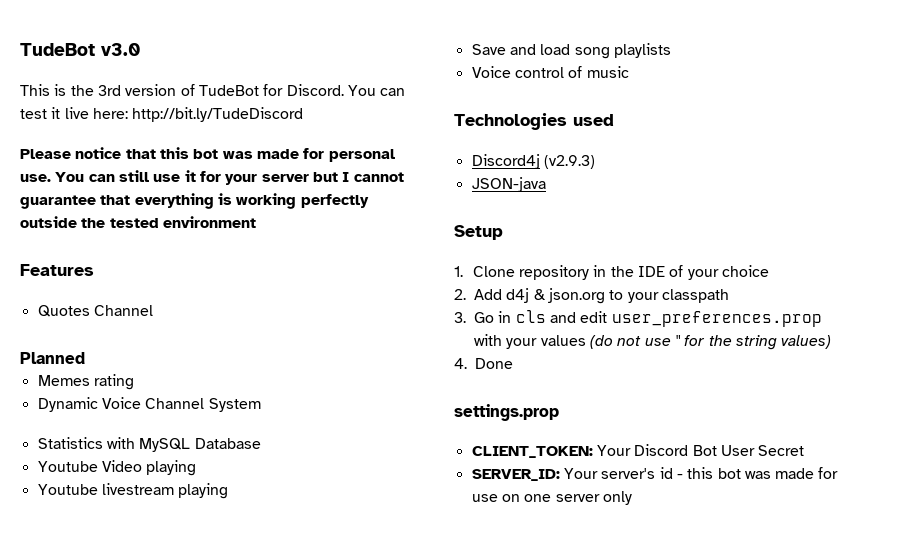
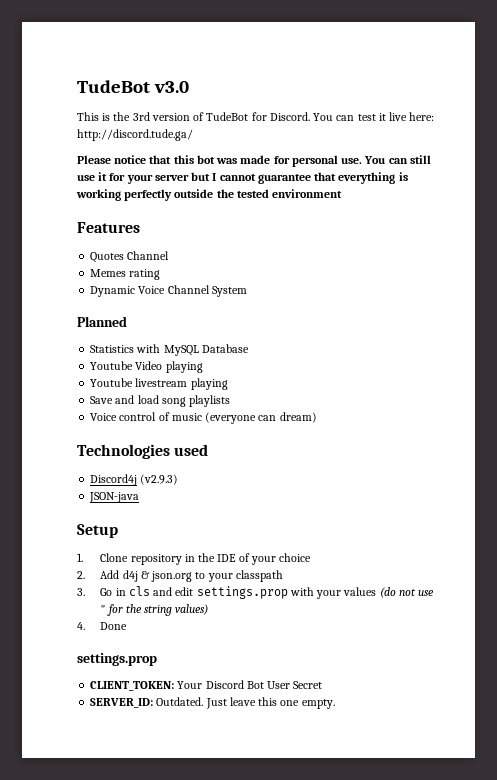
[132,107,304,122] http://bit.ly/TudeDiscord -> [77,129,193,141] http://discord.tude.ga/
[20,352,85,364] // Planned -> (170, 255) none
(261, 405) none -> [77,316,127,327] // Planned
(629, 72) none -> [205,412,317,424] (everyone can dream)
[611,311,822,327] user_preferences.prop -> [196,586,288,599] settings.prop
[563,467,839,479] [471,491,632,505] Your server's id - this bot was made for use on one server only -> [156,697,335,709] Outdated. Just leave this one empty.

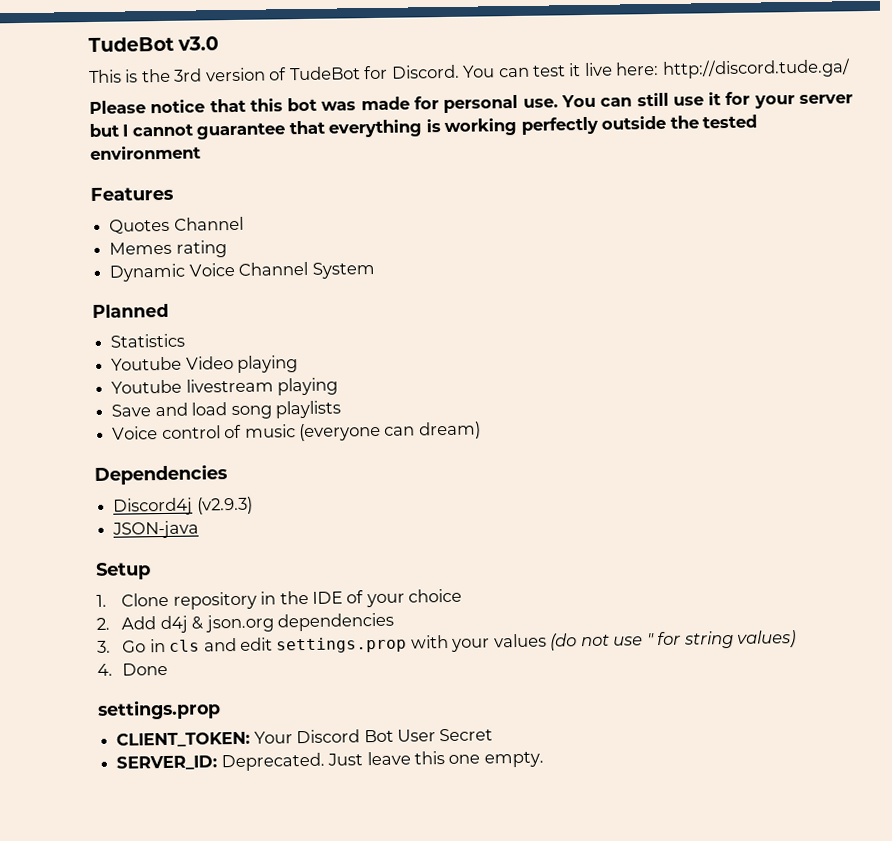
[136,344,249,356] with MySQL Database -> (186, 340) none
[77,444,209,459] Technologies used -> [94,464,228,485] Dependencies
[195,570,283,582] to your classpath -> [277,612,395,632] dependencies
[125,604,142,613] the -> (682, 638) none
[156,697,204,706] Outdated. -> [220,752,325,772] Deprecated.

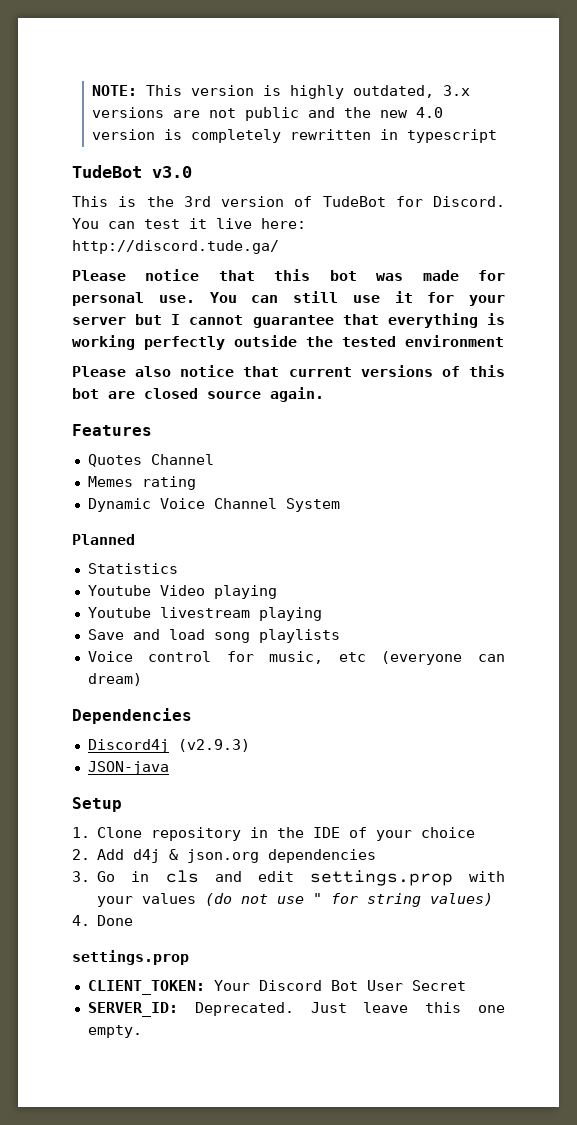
(88, 44) none -> [92,85,471,99] [92,107,444,121] [92,129,498,143] NOTE: This version is highly outdated, 3.x versions are not public and the new 4.0 version is completely rewritten in typescript //
(201, 153) none -> [72,365,506,377] [72,387,324,402] // Please also notice that current versions of this bot are closed source again.
[224,424,296,439] of music -> [226,651,366,664] for music, etc

